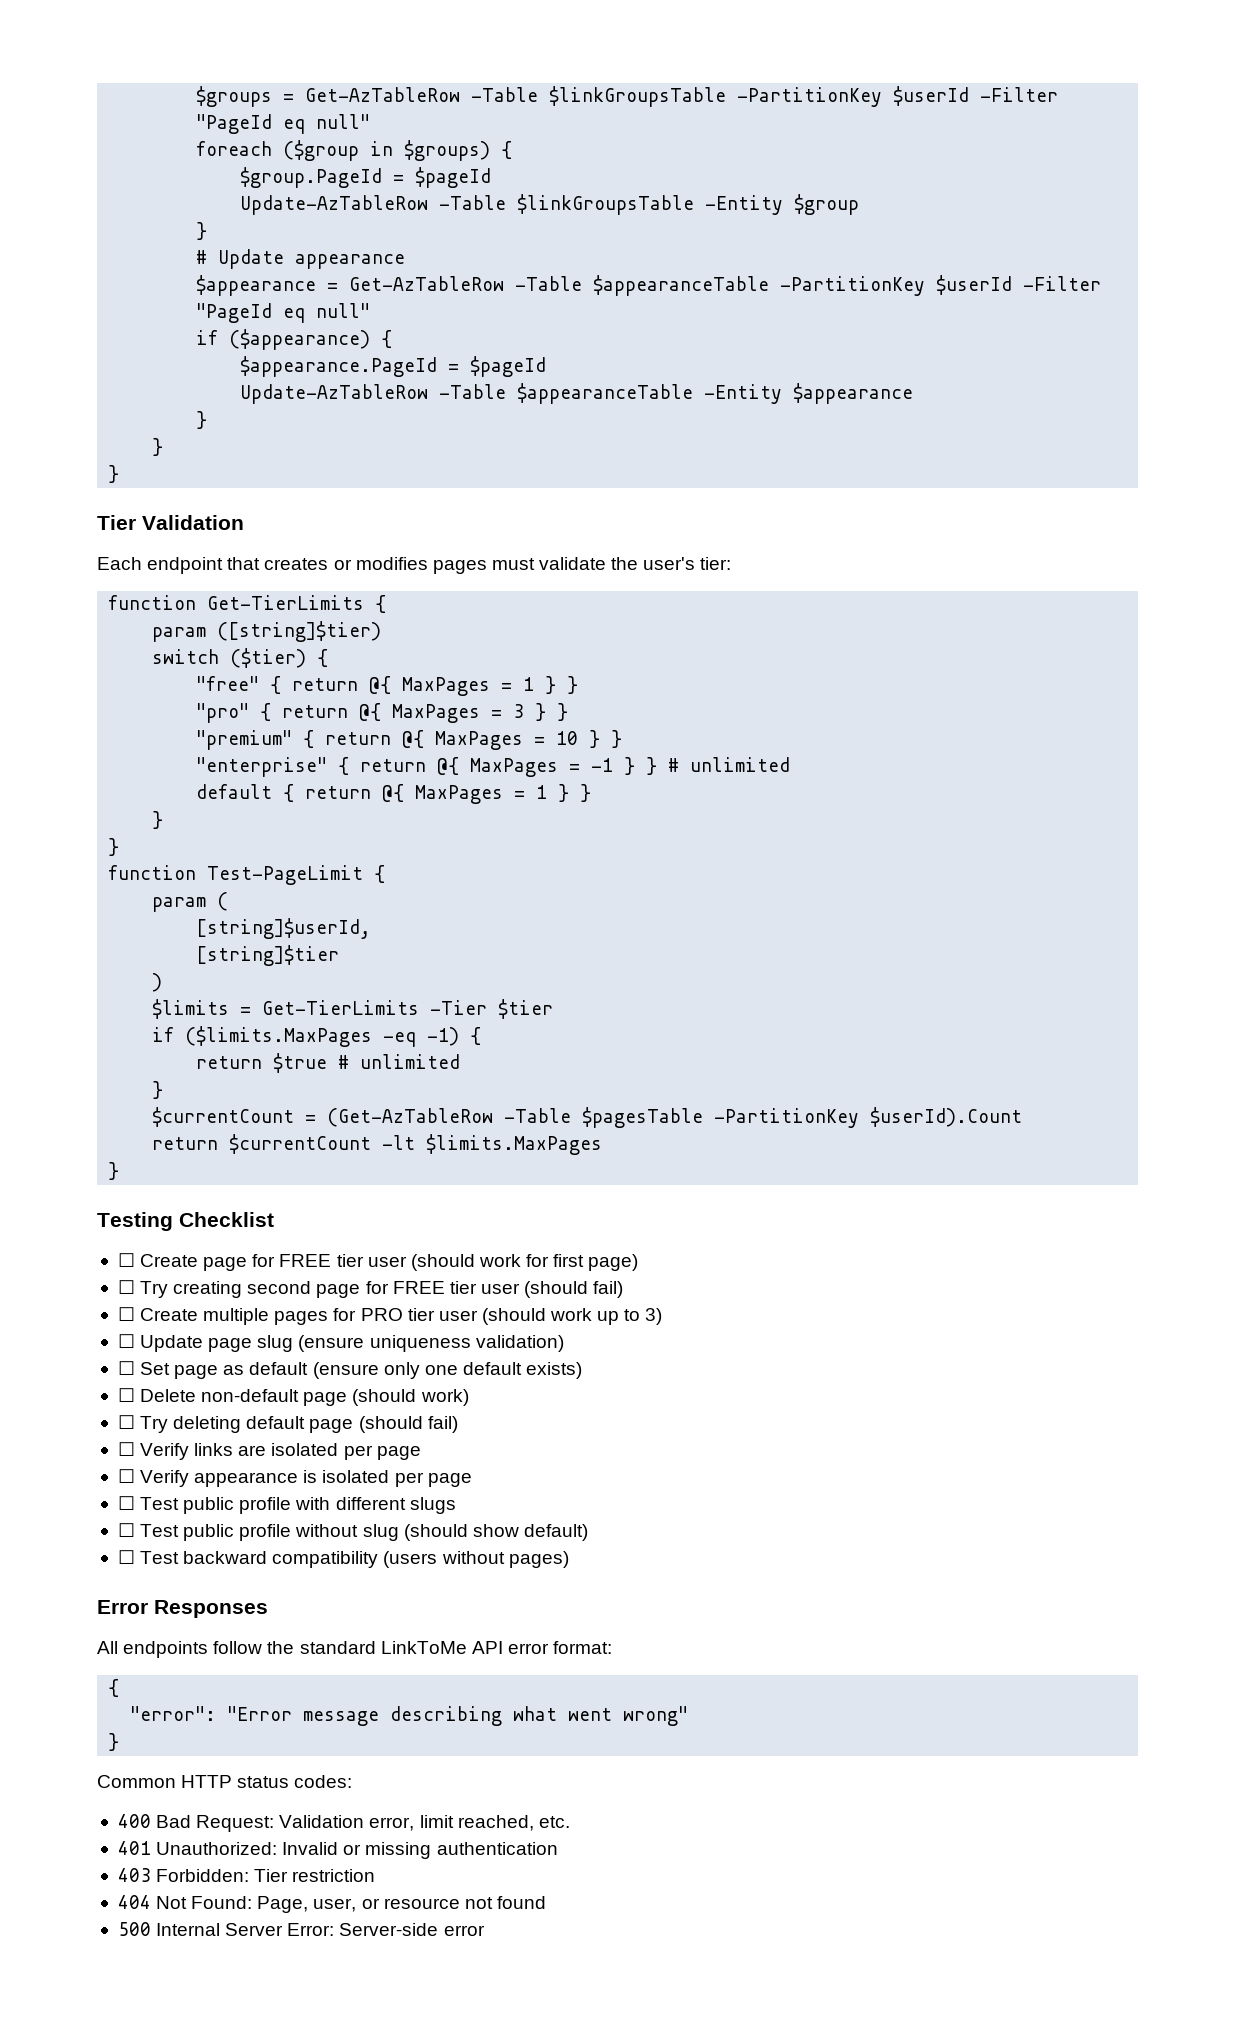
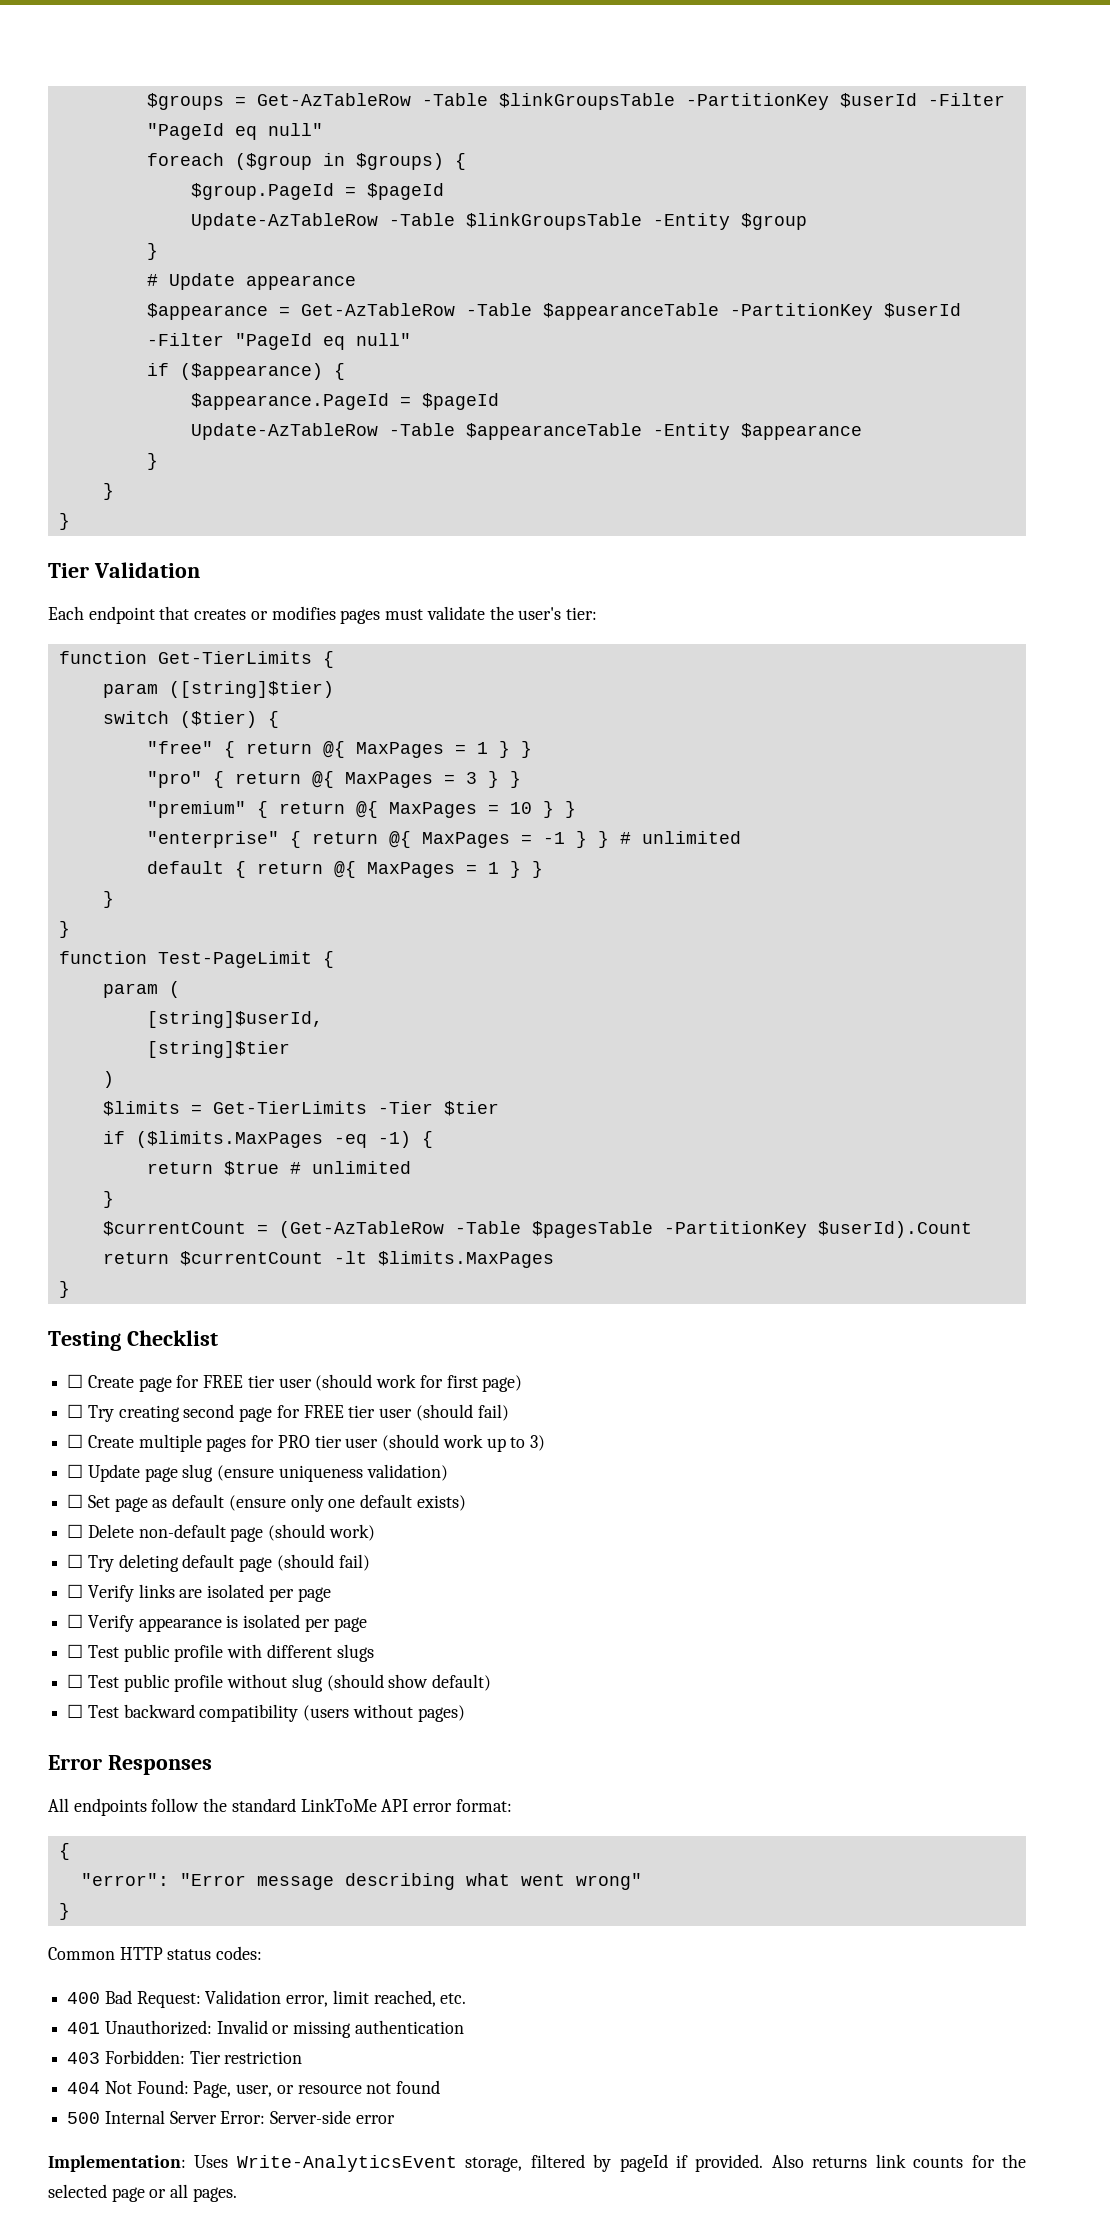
(485, 1930) none -> [48,2154,1027,2172] [48,2184,237,2202] // Implementation: Uses Write-AnalyticsEvent storage, filtered by pageId if provided. Also returns link counts for the selected page or all pages.

